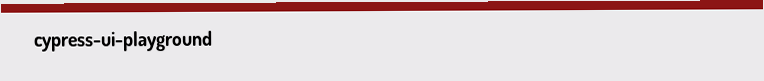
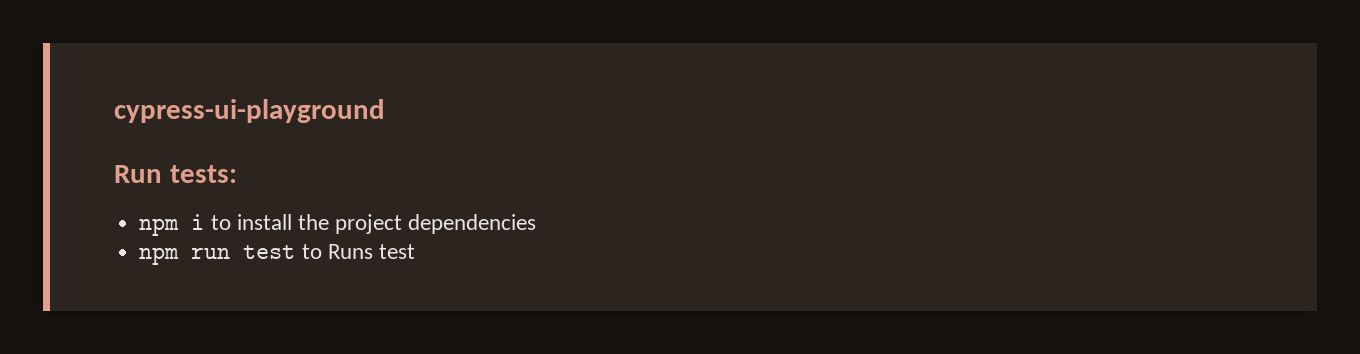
(213, 41) none -> [114,165,237,183] [139,214,537,236] [139,244,415,265] // Run tests: // npm i to install the project dependencies // npm run test to Runs test

